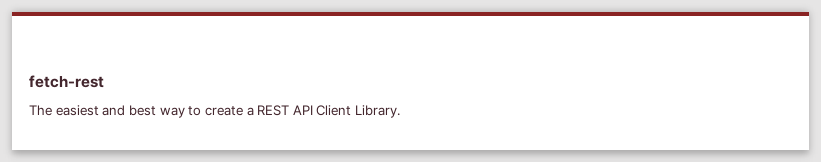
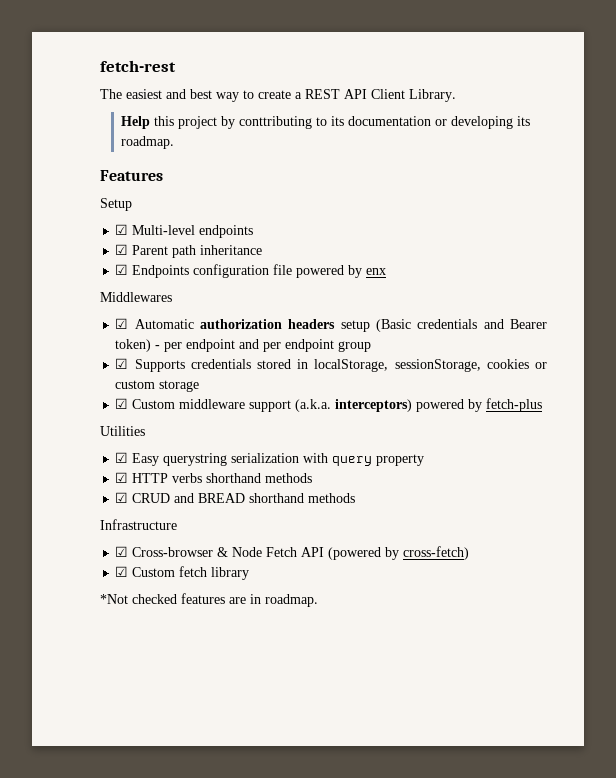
(401, 111) none -> [121,116,531,129] [121,136,175,149] [100,170,163,181] [100,198,132,211] [115,224,254,238] [115,244,263,258] [115,264,387,278] [100,292,172,302] [115,318,547,332] [115,339,372,352] [115,358,547,372] [115,380,200,392] [115,398,543,412] [100,426,145,436] [115,452,425,466] [115,472,313,483] [115,492,356,503] [100,519,177,530] [115,546,470,560] [115,566,250,580] [100,593,318,607] // Help this project by conttributing to its documentation or developing its roadmap. // Features // Setup // ☑ Multi-level endpoints // ☑ Parent path inheritance // ☑ Endpoints configuration file powered by enx // Middlewares // ☑ Automatic authorization headers setup (Basic credentials and Bearer token) - per endpoint and per endpoint group // ☑ Supports credentials stored in localStorage, sessionStorage, cookies or custom storage // ☑ Custom middleware support (a.k.a. interceptors) powered by fetch-plus // Utilities // ☑ Easy querystring serialization with query property // ☑ HTTP verbs shorthand methods // ☑ CRUD and BREAD shorthand methods // Infrastructure // ☑ Cross-browser & Node Fetch API (powered by cross-fetch) // ☑ Custom fetch library // *Not checked features are in roadmap.

